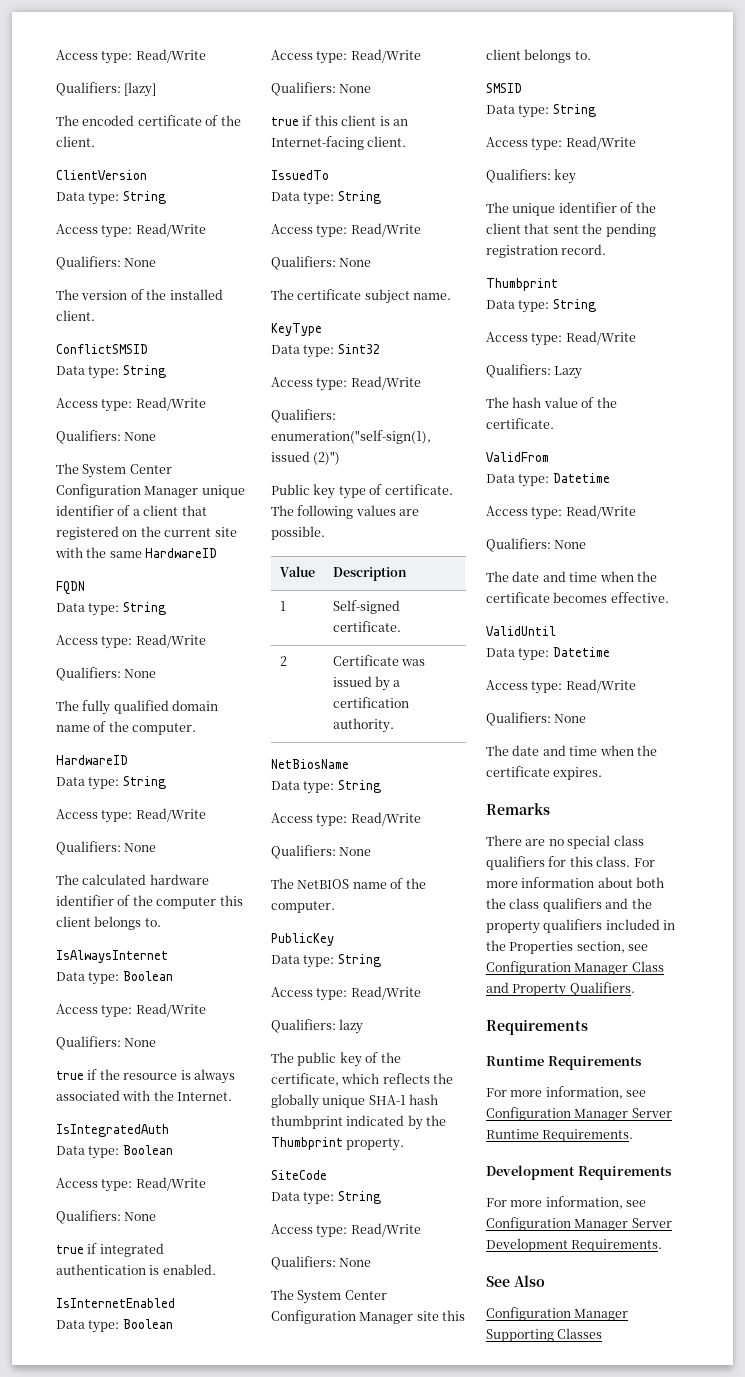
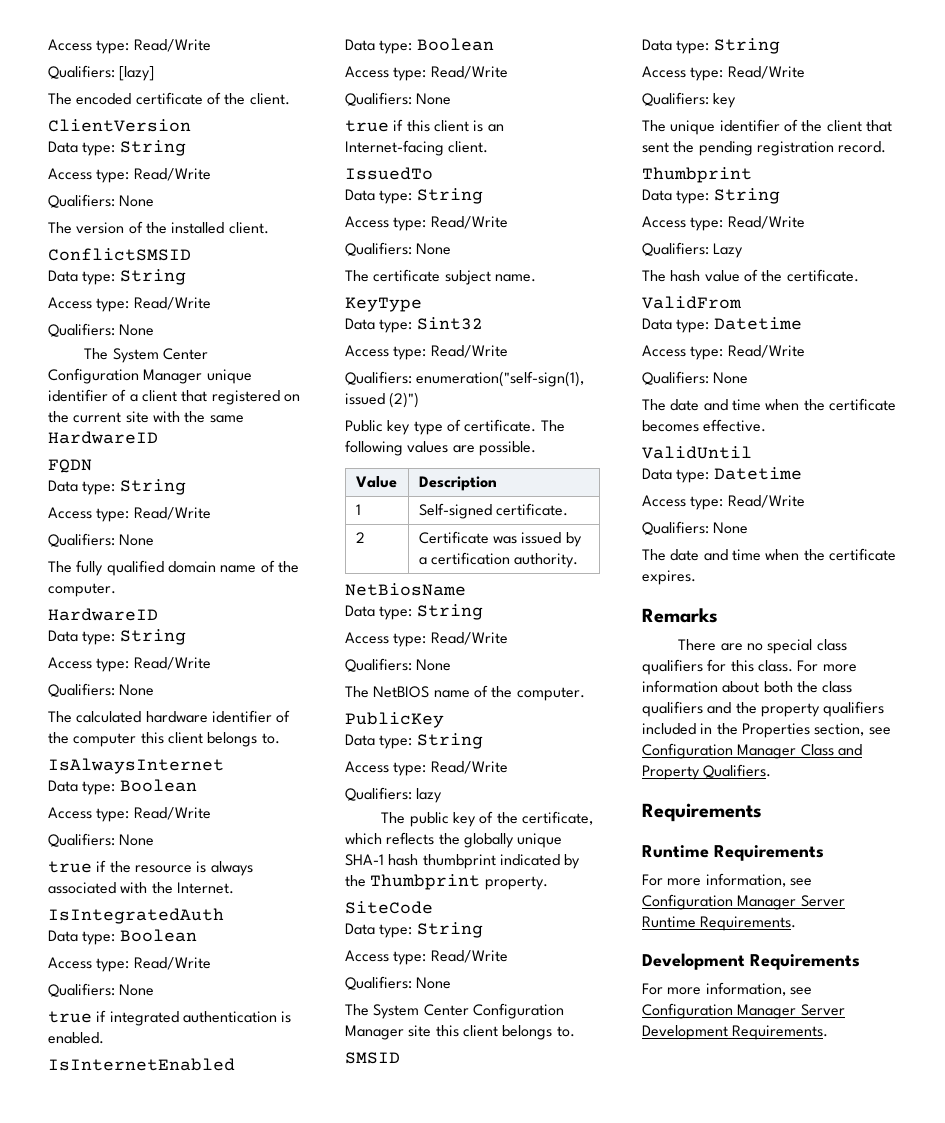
[486,1275,545,1287] [486,1307,629,1321] [486,1328,603,1342] // See Also // Configuration Manager Supporting Classes -> (829, 1032) none

